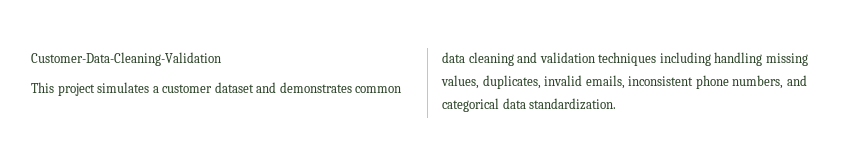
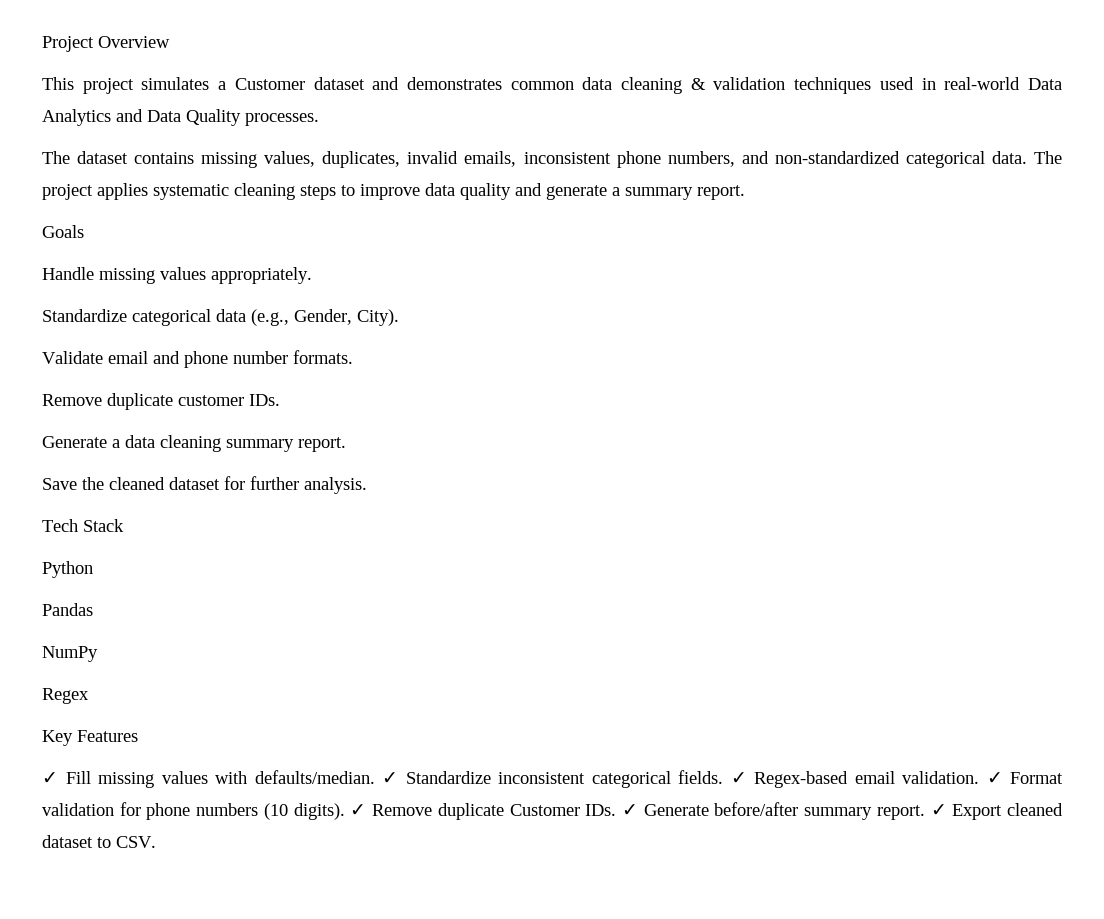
[31,52,221,66] Customer-Data-Cleaning-Validation -> [42,36,170,52] Project Overview
[162,84,213,93] customer -> [234,78,305,90] Customer
[517,52,538,63] and -> [690,78,706,90] &
[659,52,763,66] including handling -> [879,77,1063,90] [42,109,319,126] [42,151,195,164] used in real-world Data Analytics and Data Quality processes. // The dataset contains
[442,98,617,112] categorical data standardization. -> [774,151,1063,168] [42,183,745,200] [42,225,84,238] [42,267,312,284] [42,309,399,326] [42,350,353,368] [42,393,280,410] [42,435,346,452] [42,476,367,494] [42,519,124,532] [42,561,93,578] [42,603,93,616] [42,646,98,662] [42,688,89,704] [42,730,138,746] [42,770,1063,788] [42,802,1063,820] [42,835,156,848] non-standardized categorical data. The project applies systematic cleaning steps to improve data quality and generate a summary report. // Goals // Handle missing values appropriately. // Standardize categorical data (e.g., Gender, City). // Validate email and phone number formats. // Remove duplicate customer IDs. // Generate a data cleaning summary report. // Save the cleaned dataset for further analysis. // Tech Stack // Python // Pandas // NumPy // Regex // Key Features // ✓ Fill missing values with defaults/median. ✓ Standardize inconsistent categorical fields. ✓ Regex-based email validation. ✓ Format validation for phone numbers (10 digits). ✓ Remove duplicate Customer IDs. ✓ Generate before/after summary report. ✓ Export cleaned dataset to CSV.

